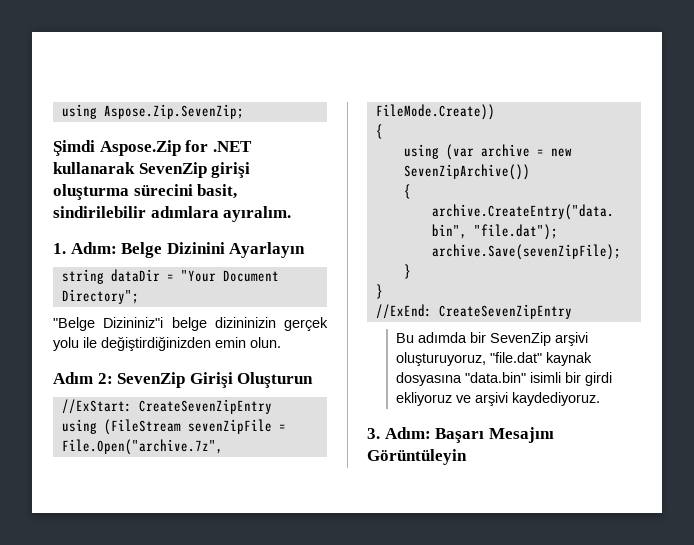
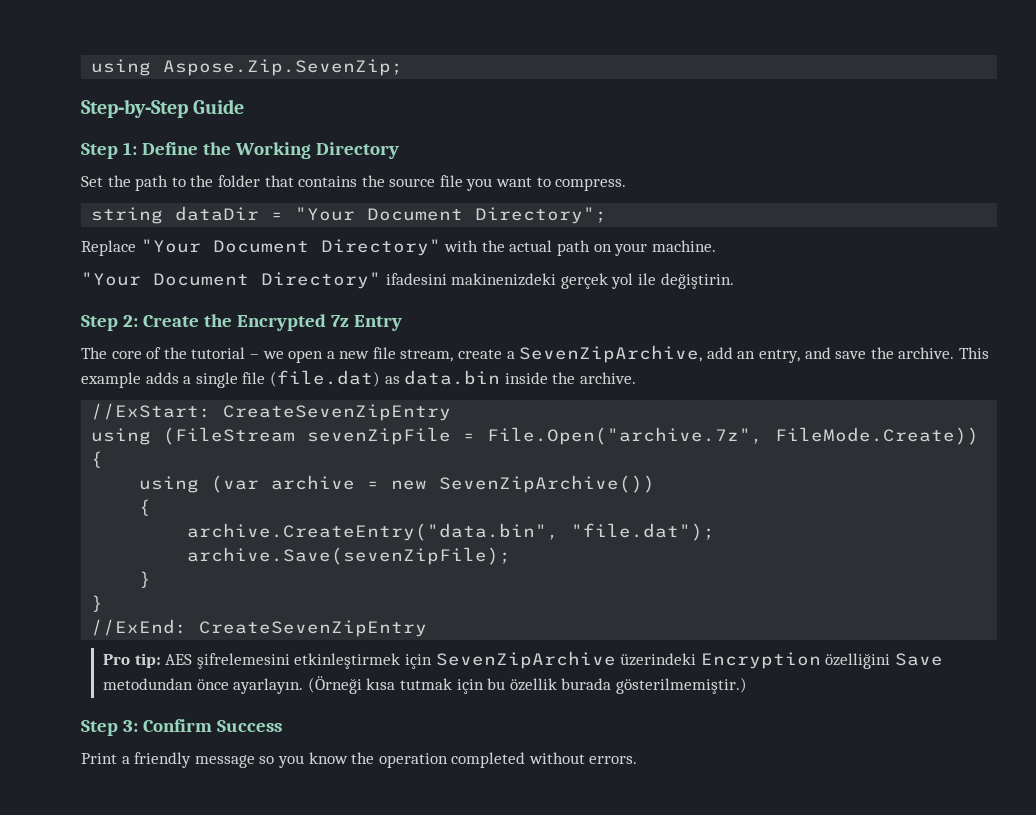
[53,140,252,156] [53,162,251,178] [53,184,238,200] [53,206,292,222] [53,242,306,258] Şimdi Aspose.Zip for .NET kullanarak SevenZip girişi oluşturma sürecini basit, sindirilebilir adımlara ayıralım. // 1. Adım: Belge Dizinini Ayarlayın -> [81,99,245,118] [81,142,399,159] [81,175,627,191] Step‑by‑Step Guide // Step 1: Define the Working Directory // Set the path to the folder that contains the source file you want to compress.
[53,317,328,331] [53,336,281,351] [53,372,314,388] "Belge Dizininiz"i belge dizininizin gerçek yolu ile değiştirdiğinizden emin olun. // Adım 2: SevenZip Girişi Oluşturun -> [81,239,716,256] [81,272,734,289] [81,314,402,331] [81,345,989,363] [81,370,636,388] Replace "Your Document Directory" with the actual path on your machine. // "Your Document Directory" ifadesini makinenizdeki gerçek yol ile değiştirin. // Step 2: Create the Encrypted 7z Entry // The core of the tutorial – we open a new file stream, create a SevenZipArchive, add an entry, and save the archive. This example adds a single file (file.dat) as data.bin inside the archive.
[395,332,588,346] [395,352,592,366] [395,372,612,386] [395,392,600,406] [367,427,554,443] [367,449,467,465] Bu adımda bir SevenZip arşivi oluşturuyoruz, "file.dat" kaynak dosyasına "data.bin" isimli bir girdi ekliyoruz ve arşivi kaydediyoruz. // 3. Adım: Başarı Mesajını Görüntüleyin -> [103,651,943,669] [103,676,747,694] [81,719,282,736] [81,752,638,768] Pro tip: AES şifrelemesini etkinleştirmek için SevenZipArchive üzerindeki Encryption özelliğini Save metodundan önce ayarlayın. (Örneği kısa tutmak için bu özellik burada gösterilmemiştir.) // Step 3: Confirm Success // Print a friendly message so you know the operation completed without errors.

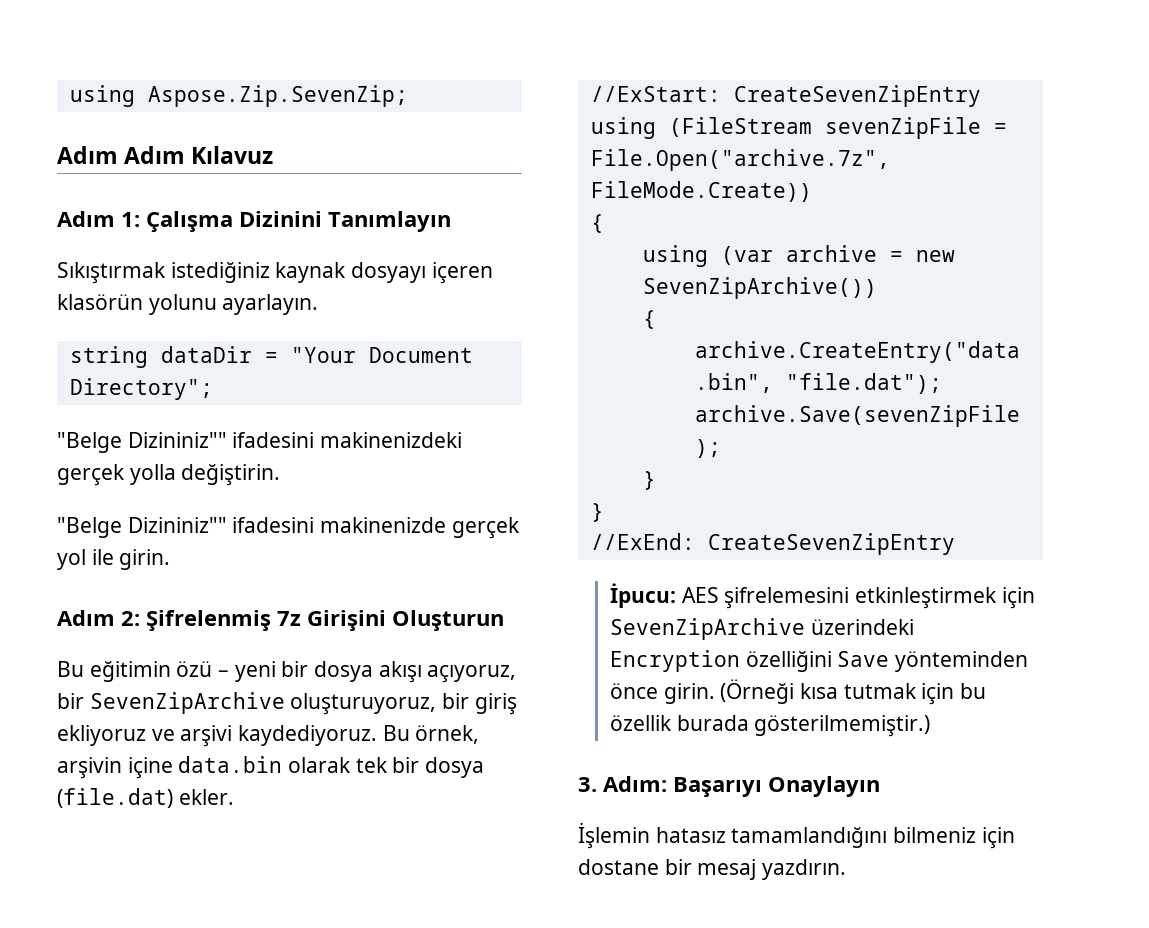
[81,99,245,118] [81,142,399,159] [81,175,627,191] Step‑by‑Step Guide // Step 1: Define the Working Directory // Set the path to the folder that contains the source file you want to compress. -> [57,146,274,164] [57,211,451,232] [57,262,493,284] [57,294,319,315] Adım Adım Kılavuz // Adım 1: Çalışma Dizinini Tanımlayın // Sıkıştırmak istediğiniz kaynak dosyayı içeren klasörün yolunu ayarlayın.
[81,239,716,256] [81,272,734,289] [81,314,402,331] [81,345,989,363] [81,370,636,388] Replace "Your Document Directory" with the actual path on your machine. // "Your Document Directory" ifadesini makinenizdeki gerçek yol ile değiştirin. // Step 2: Create the Encrypted 7z Entry // The core of the tutorial – we open a new file stream, create a SevenZipArchive, add an entry, and save the archive. This example adds a single file (file.dat) as data.bin inside the archive. -> [57,432,463,453] [57,464,281,486] [57,517,520,539] [57,549,171,570] [57,610,504,631] [57,661,517,683] [57,692,517,715] [57,725,480,747] [57,756,485,779] [57,788,234,808] "Belge Dizininiz"" ifadesini makinenizdeki gerçek yolla değiştirin. // "Belge Dizininiz"" ifadesini makinenizde gerçek yol ile girin. // Adım 2: Şifrelenmiş 7z Girişini Oluşturun // Bu eğitimin özü – yeni bir dosya akışı açıyoruz, bir SevenZipArchive oluşturuyoruz, bir giriş ekliyoruz ve arşivi kaydediyoruz. Bu örnek, arşivin içine data.bin olarak tek bir dosya (file.dat) ekler.
[103,653,161,668] Pro tip: -> [609,583,676,608] İpucu:
[103,678,304,694] metodundan önce ayarlayın. -> [894,651,1028,672] [609,683,715,704] yönteminden önce girin.
[81,719,282,736] [81,752,638,768] Step 3: Confirm Success // Print a friendly message so you know the operation completed without errors. -> [578,776,880,797] [578,822,1015,849] [578,859,847,880] 3. Adım: Başarıyı Onaylayın // İşlemin hatasız tamamlandığını bilmeniz için dostane bir mesaj yazdırın.

